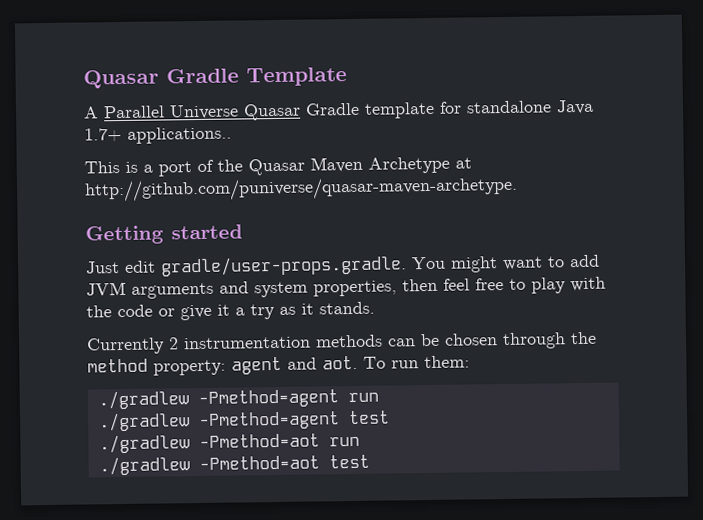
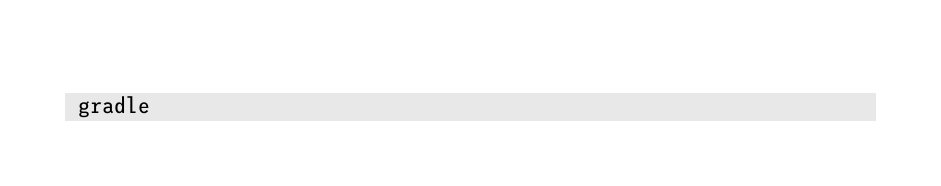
[83,67,347,89] [83,99,594,121] [84,126,232,144] [84,156,472,177] [84,175,518,203] [85,224,243,245] [85,254,600,277] [86,276,606,299] [86,301,375,321] [87,331,597,355] [87,355,470,376] [97,389,379,410] [97,410,390,432] [98,433,360,454] [98,454,370,476] Quasar Gradle Template // A Parallel Universe Quasar Gradle template for standalone Java 1.7+ applications.. // This is a port of the Quasar Maven Archetype at http://github.com/puniverse/quasar-maven-archetype. // Getting started // Just edit gradle/user-props.gradle. You might want to add JVM arguments and system properties, then feel free to play with the code or give it a try as it stands. // Currently 2 instrumentation methods can be chosen through the method property: agent and aot. To run them: // ./gradlew -Pmethod=agent run // ./gradlew -Pmethod=agent test // ./gradlew -Pmethod=aot run // ./gradlew -Pmethod=aot test -> [77,96,150,118] gradle

